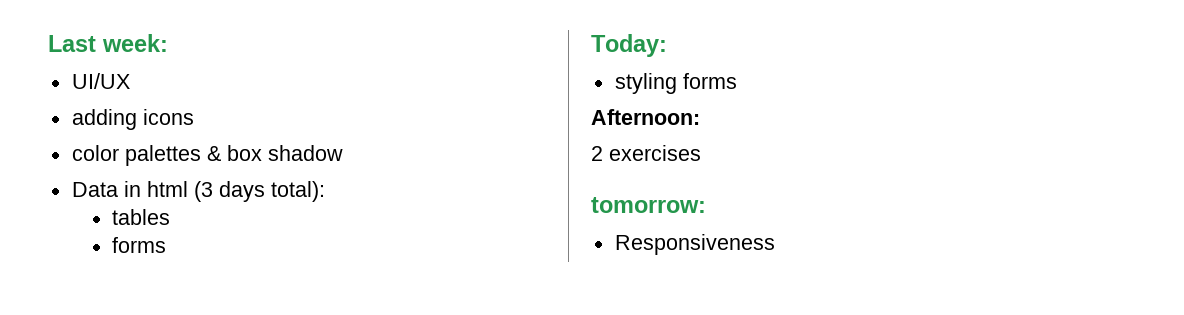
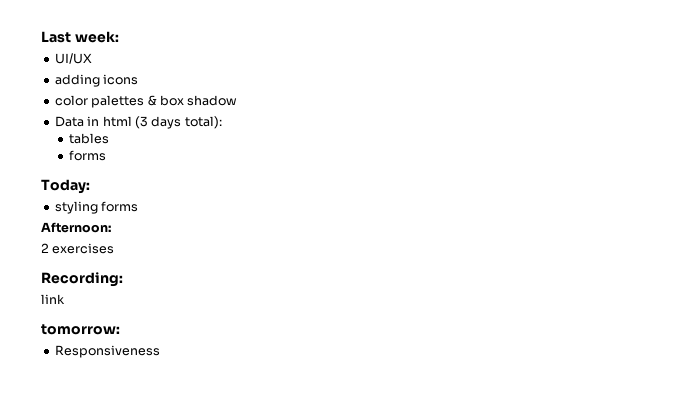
(701, 153) none -> [41,272,123,287] [41,294,65,304] // Recording: // link

